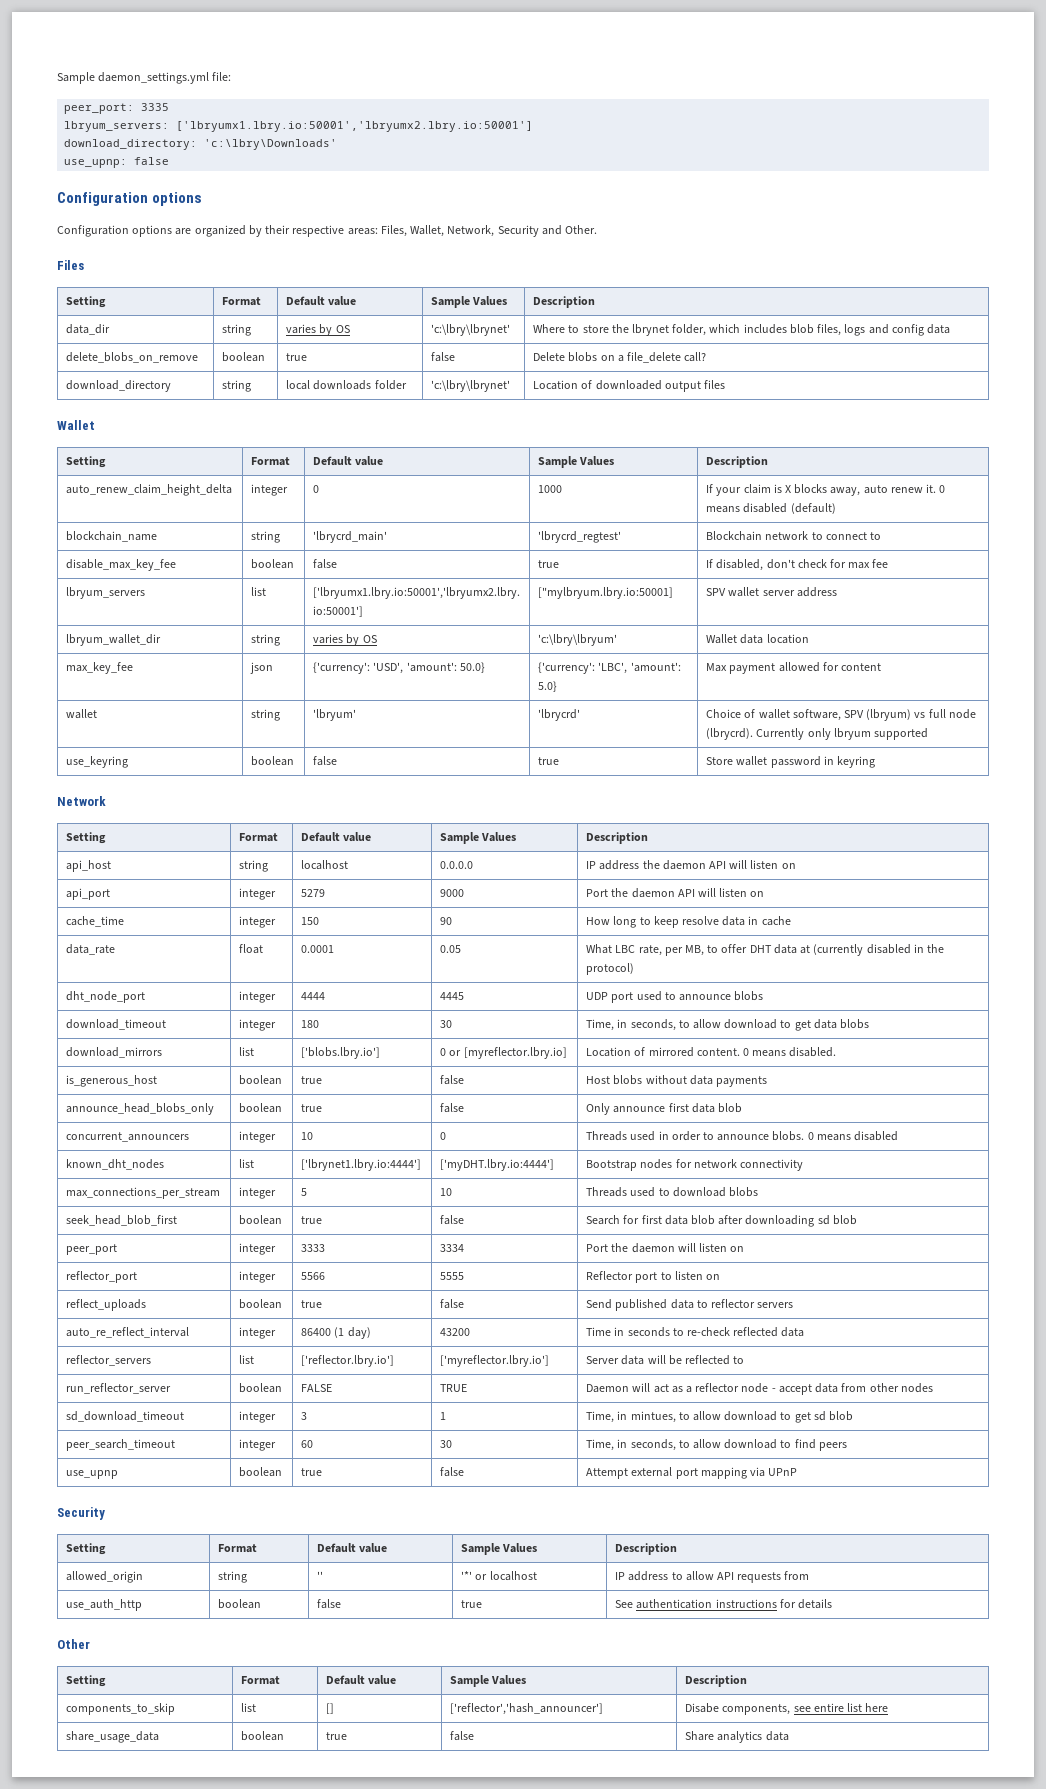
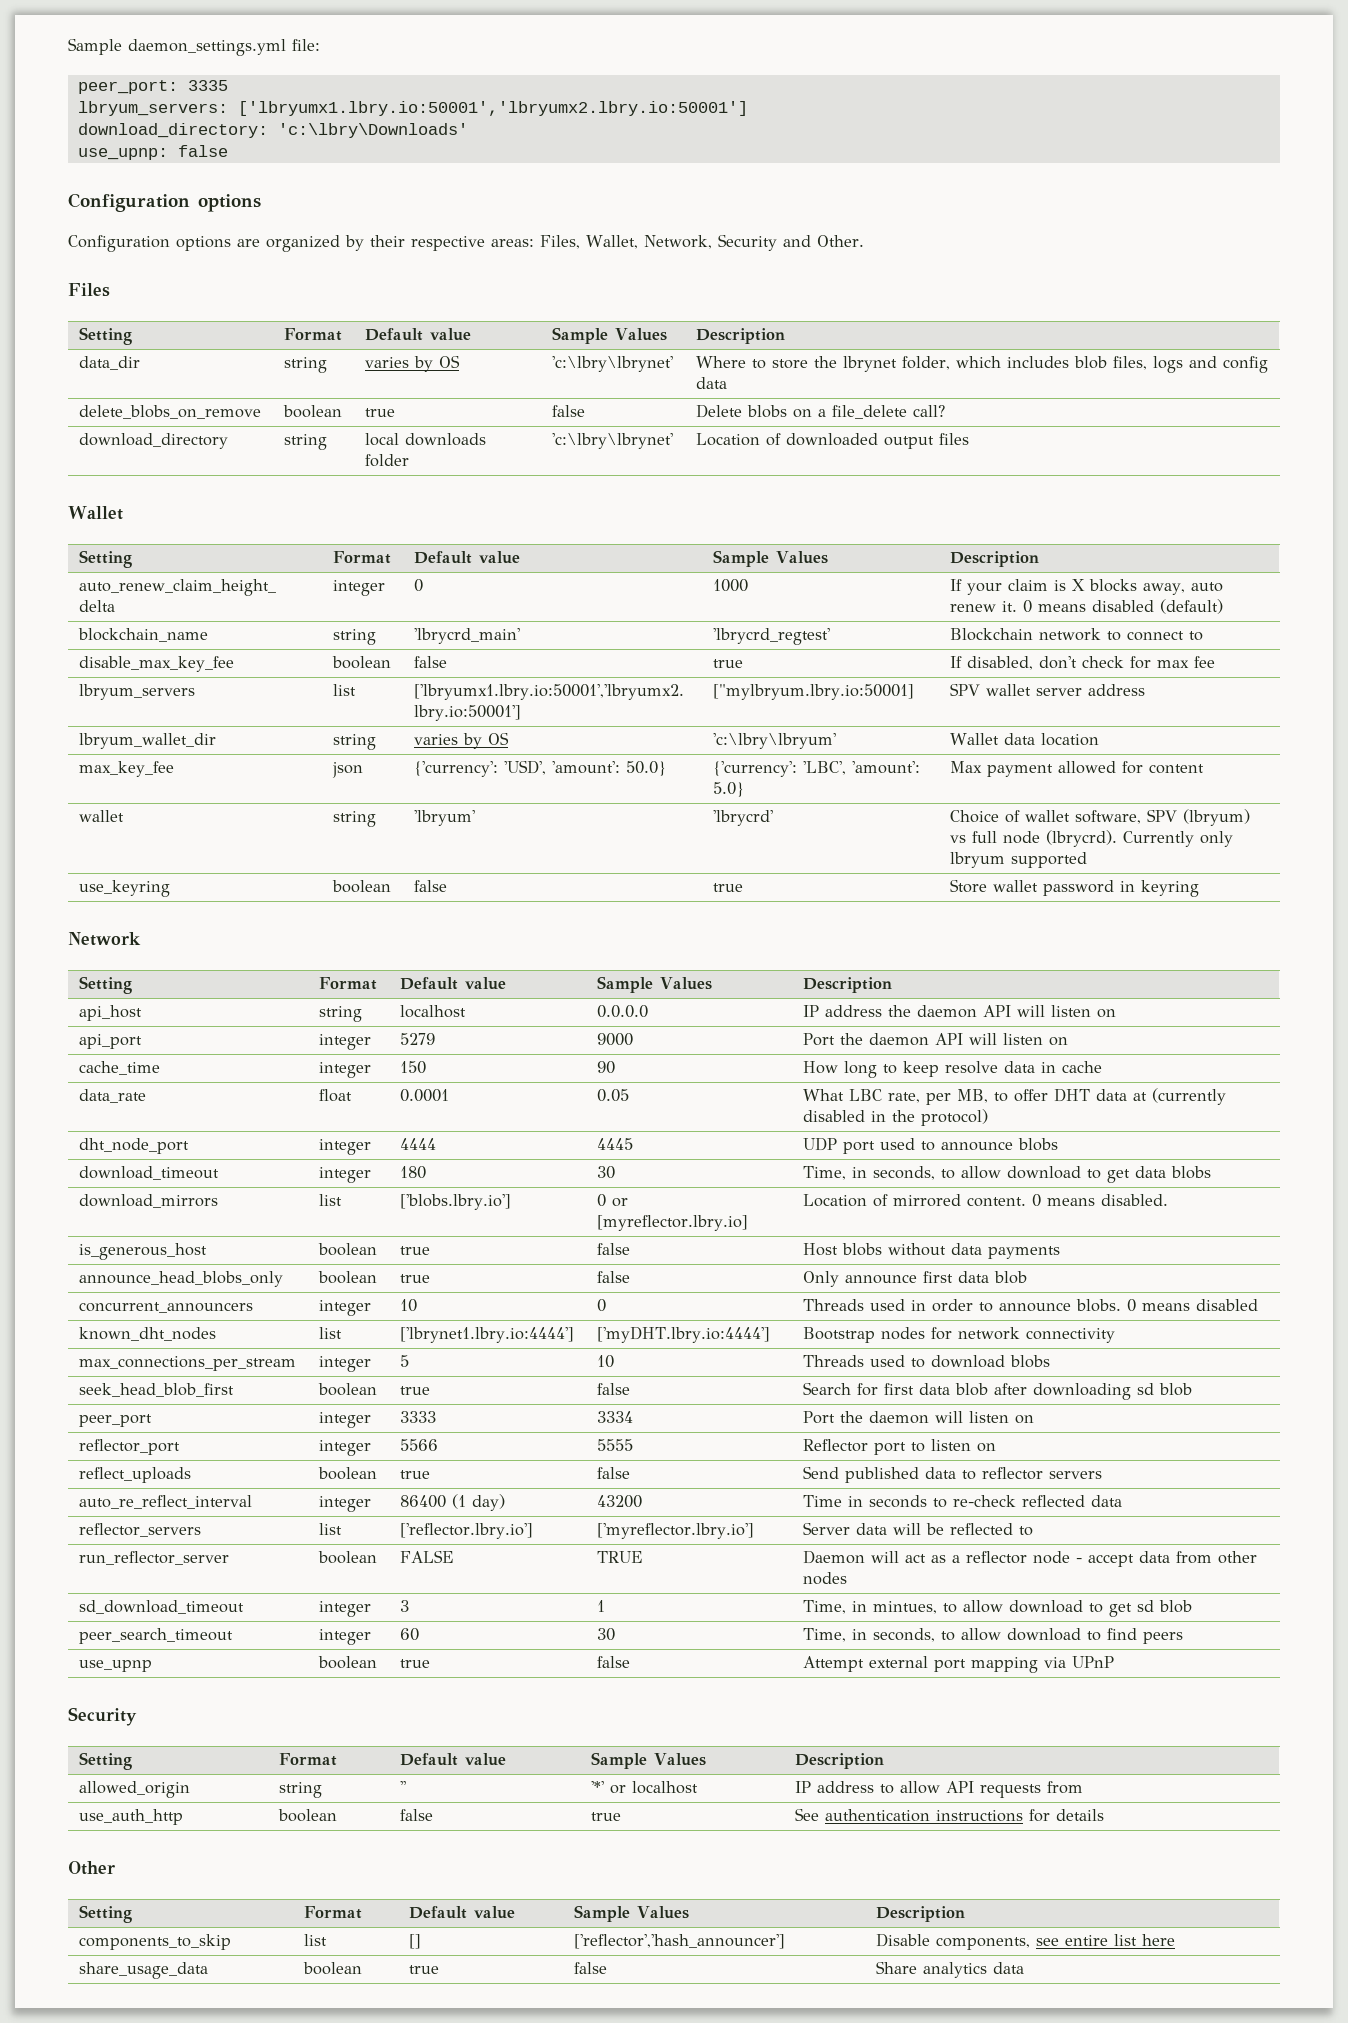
[685,1703,720,1713] Disabe -> [876,1933,931,1947] Disable

